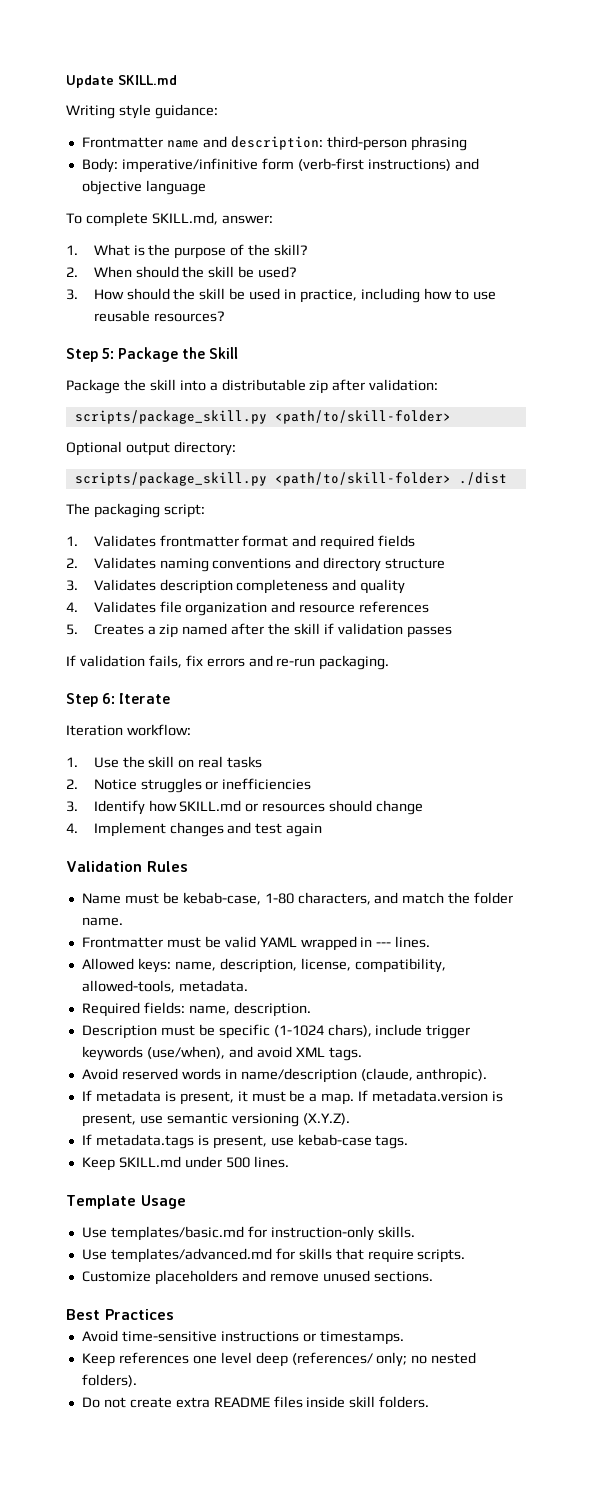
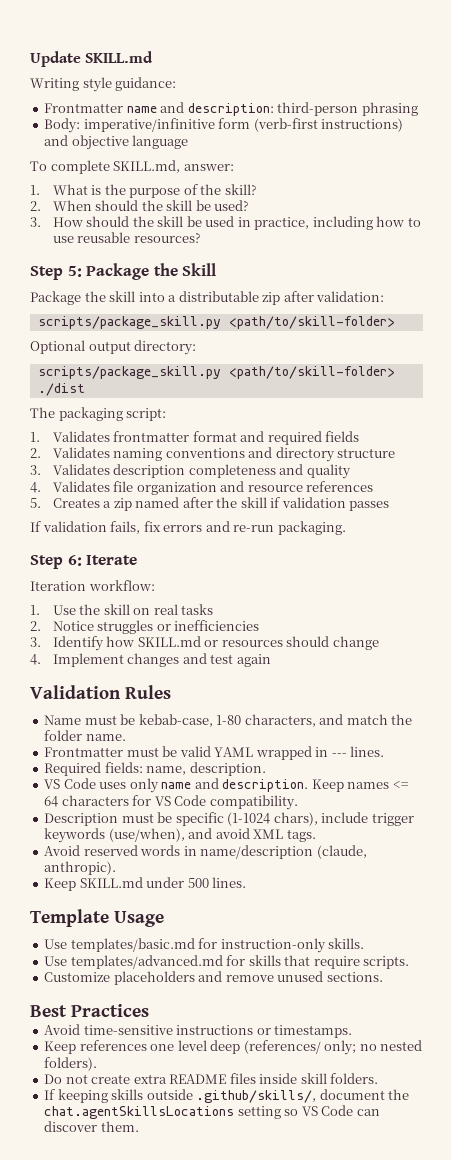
[81,958,446,973] [81,980,248,993] [81,1002,311,1017] Allowed keys: name, description, license, compatibility, allowed-tools, metadata. // Required fields: name, description. -> [44,762,266,776] [44,778,409,793] [44,795,298,810] Required fields: name, description. // VS Code uses only name and description. Keep names <= 64 characters for VS Code compatibility.
[81,1090,504,1105] [81,1113,350,1127] [81,1134,409,1149] // If metadata is present, it must be a map. If metadata.version is present, use semantic versioning (X.Y.Z). // If metadata.tags is present, use kebab-case tags. -> (117, 868) none
(430, 1402) none -> [44,1089,410,1103] [44,1105,380,1119] [44,1121,139,1132] // If keeping skills outside .github/skills/, document the chat.agentSkillsLocations setting so VS Code can discover them.

